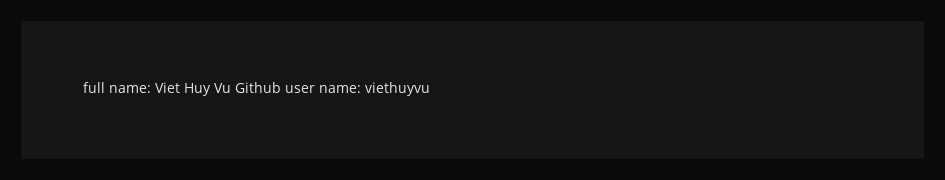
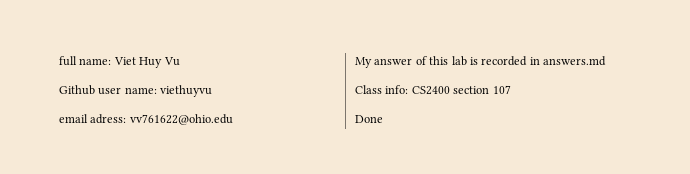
(231, 88) none -> (180, 61) //
(430, 89) none -> [59,114,233,125] [355,56,606,68] [355,85,511,95] [355,115,383,123] // email adress: vv761622@ohio.edu // My answer of this lab is recorded in answers.md // Class info: CS2400 section 107 // Done

